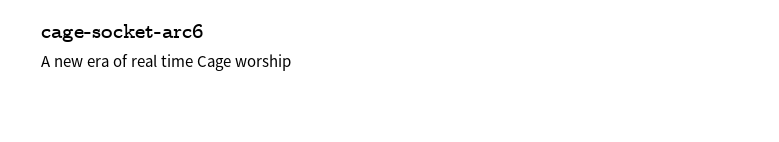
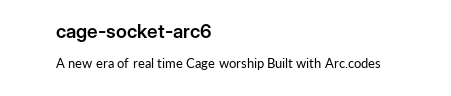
(292, 62) none -> [267,58,381,68] Built with Arc.codes

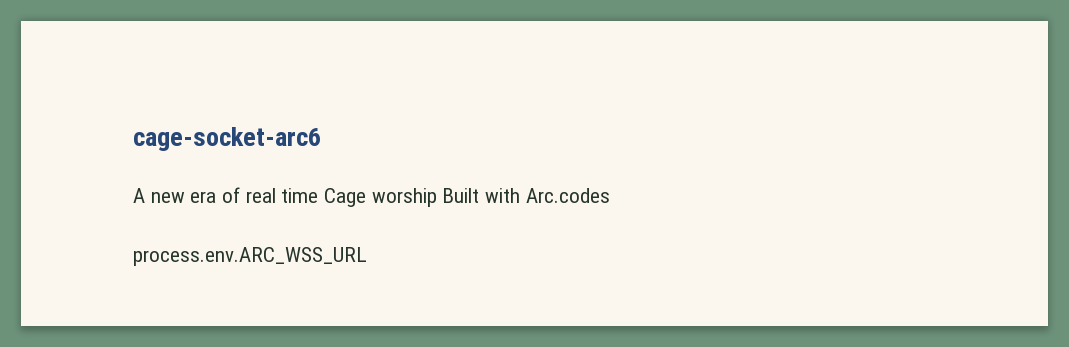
(381, 63) none -> [133,247,367,266] // process.env.ARC_WSS_URL

